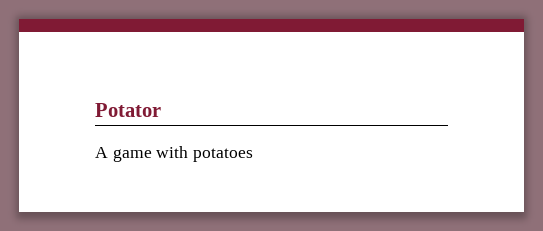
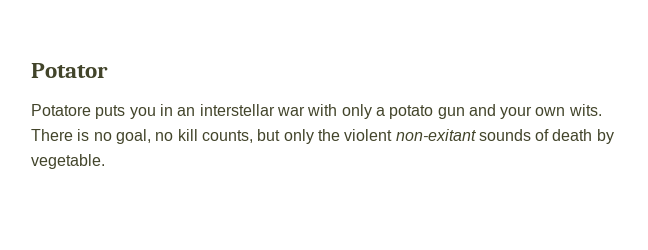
[95,146,254,162] A game with potatoes -> [31,104,602,119] [31,129,614,144] [31,154,105,169] Potatore puts you in an interstellar war with only a potato gun and your own wits. There is no goal, no kill counts, but only the violent non-exitant sounds of death by vegetable.

